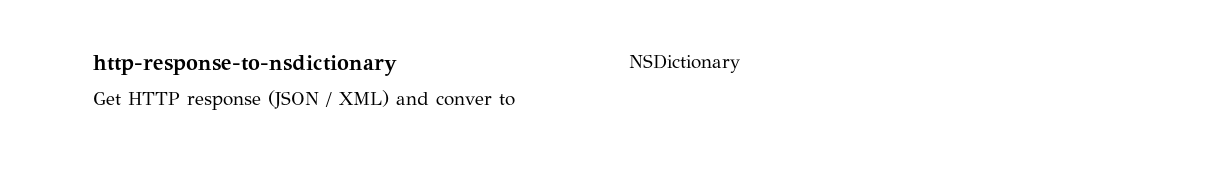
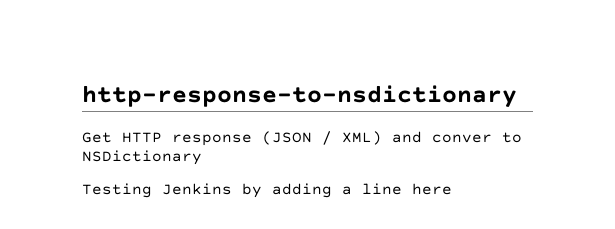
(740, 63) none -> [82,183,452,198] // Testing Jenkins by adding a line here

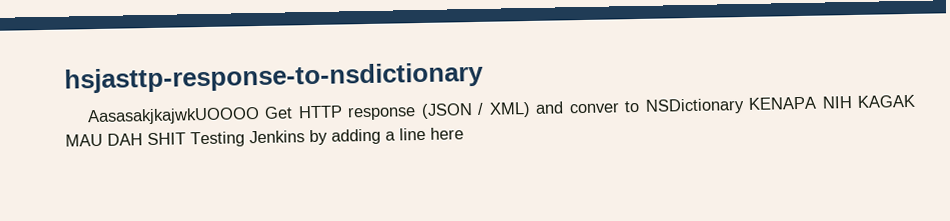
[82,85,517,108] http-response-to-nsdictionary // -> [64,61,484,94] [86,106,260,126] hsjasttp-response-to-nsdictionary // AasasakjkajwkUOOOO
(202, 157) // -> [748,94,917,110] [65,132,186,147] KENAPA NIH KAGAK MAU DAH SHIT

